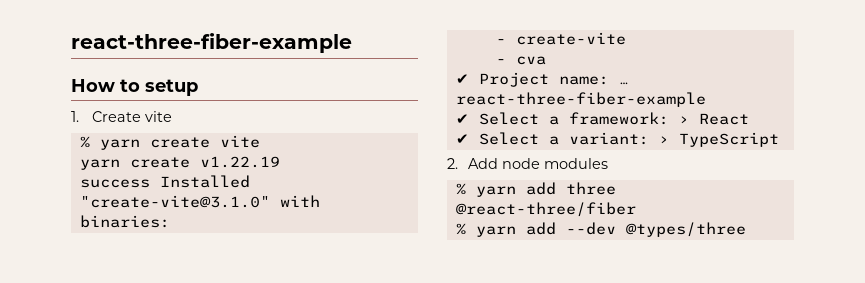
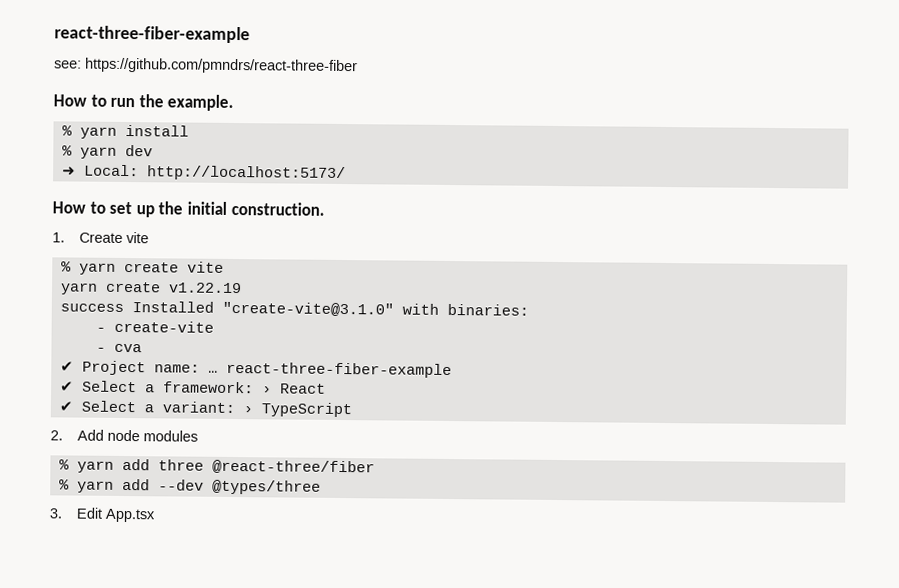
[71,33,352,53] [71,79,198,96] react-three-fiber-example // How to setup -> [54,25,250,44] [54,57,358,75] [53,94,235,112] [61,124,189,139] [61,144,153,159] [61,164,346,182] [52,201,325,218] react-three-fiber-example // see: https://github.com/pmndrs/react-three-fiber // How to run the example. // % yarn install // % yarn dev // ➜ Local: http://localhost:5173/ // How to set up the initial construction.
(746, 229) none -> [49,507,156,523] // 3. Edit App.tsx

